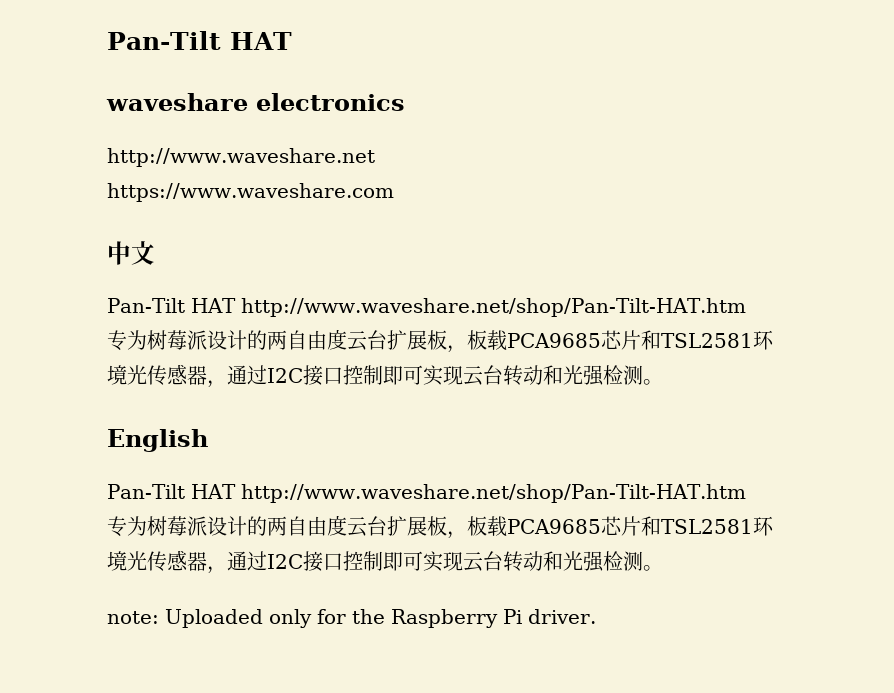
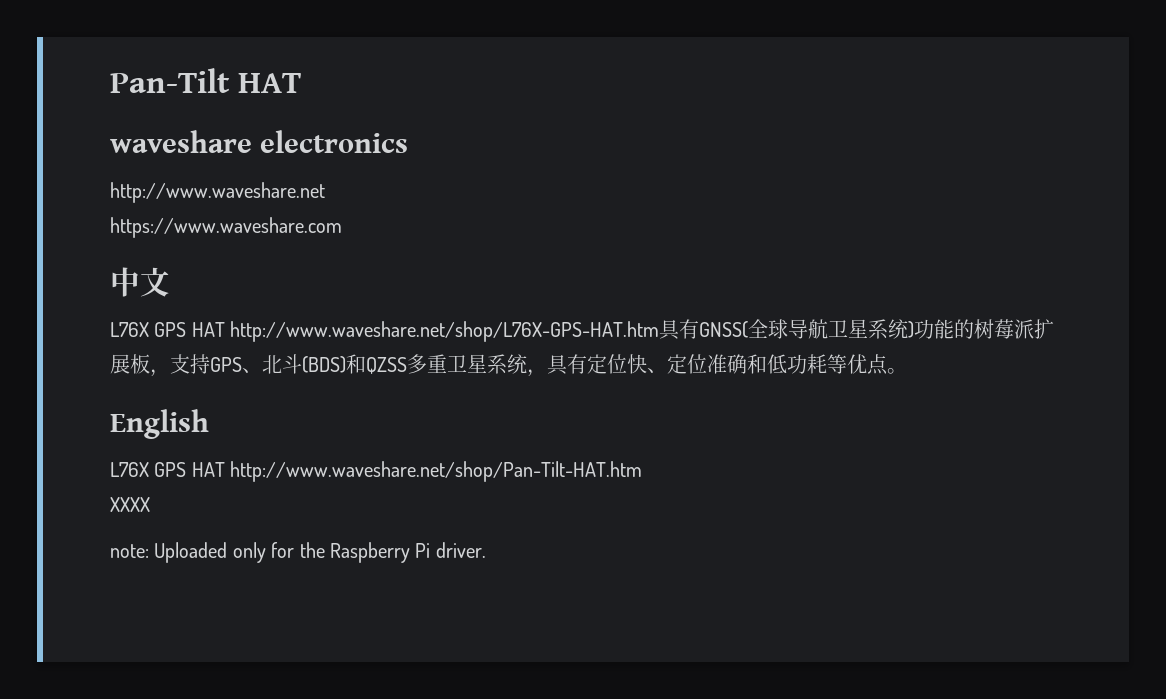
[107,298,746,317] [107,329,774,353] [107,364,643,388] Pan-Tilt HAT http://www.waveshare.net/shop/Pan-Tilt-HAT.htm // 专为树莓派设计的两自由度云台扩展板，板载PCA9685芯片和TSL2581环境光传感器，通过I2C接口控制即可实现云台转动和光强检测 -> [110,319,1055,342] [110,354,888,377] L76X GPS HAT http://www.waveshare.net/shop/L76X-GPS-HAT.htm具有GNSS(全球导航卫星系统)功能的树莓派扩展板，支持GPS、北斗(BDS)和QZSS多重卫星系统，具有定位快、定位准确和低功耗等优点
[107,484,746,503] [107,515,774,539] [107,550,663,574] Pan-Tilt HAT http://www.waveshare.net/shop/Pan-Tilt-HAT.htm // 专为树莓派设计的两自由度云台扩展板，板载PCA9685芯片和TSL2581环境光传感器，通过I2C接口控制即可实现云台转动和光强检测。 -> [110,461,643,482] [110,497,150,512] L76X GPS HAT http://www.waveshare.net/shop/Pan-Tilt-HAT.htm // XXXX

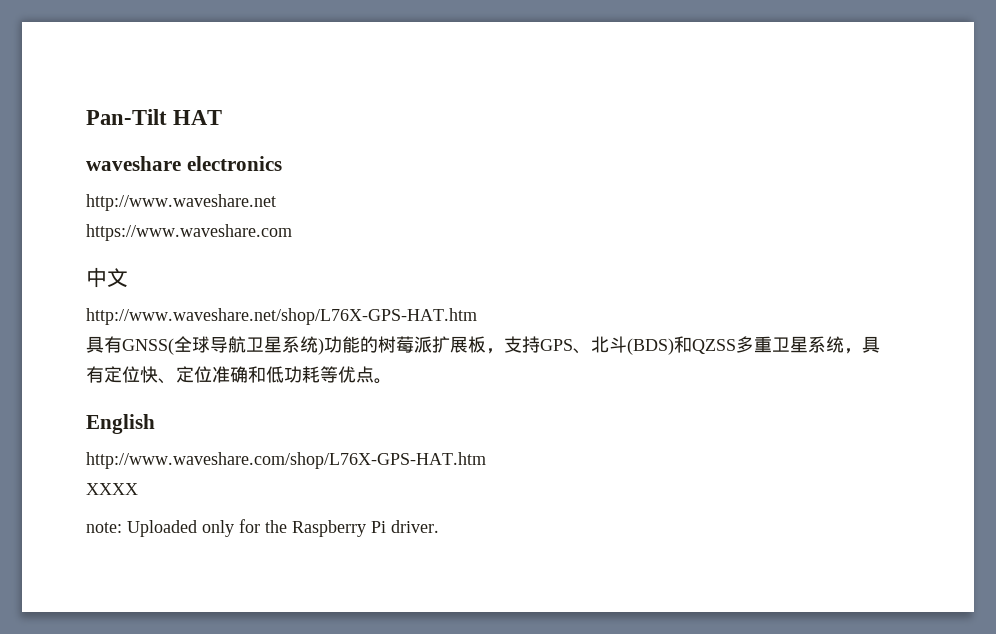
[110,322,225,337] L76X GPS HAT -> (128, 278) none
(660, 331) none -> (477, 316) //
[110,461,643,482] L76X GPS HAT http://www.waveshare.net/shop/Pan-Tilt-HAT.htm -> [86,452,486,469] http://www.waveshare.com/shop/L76X-GPS-HAT.htm

